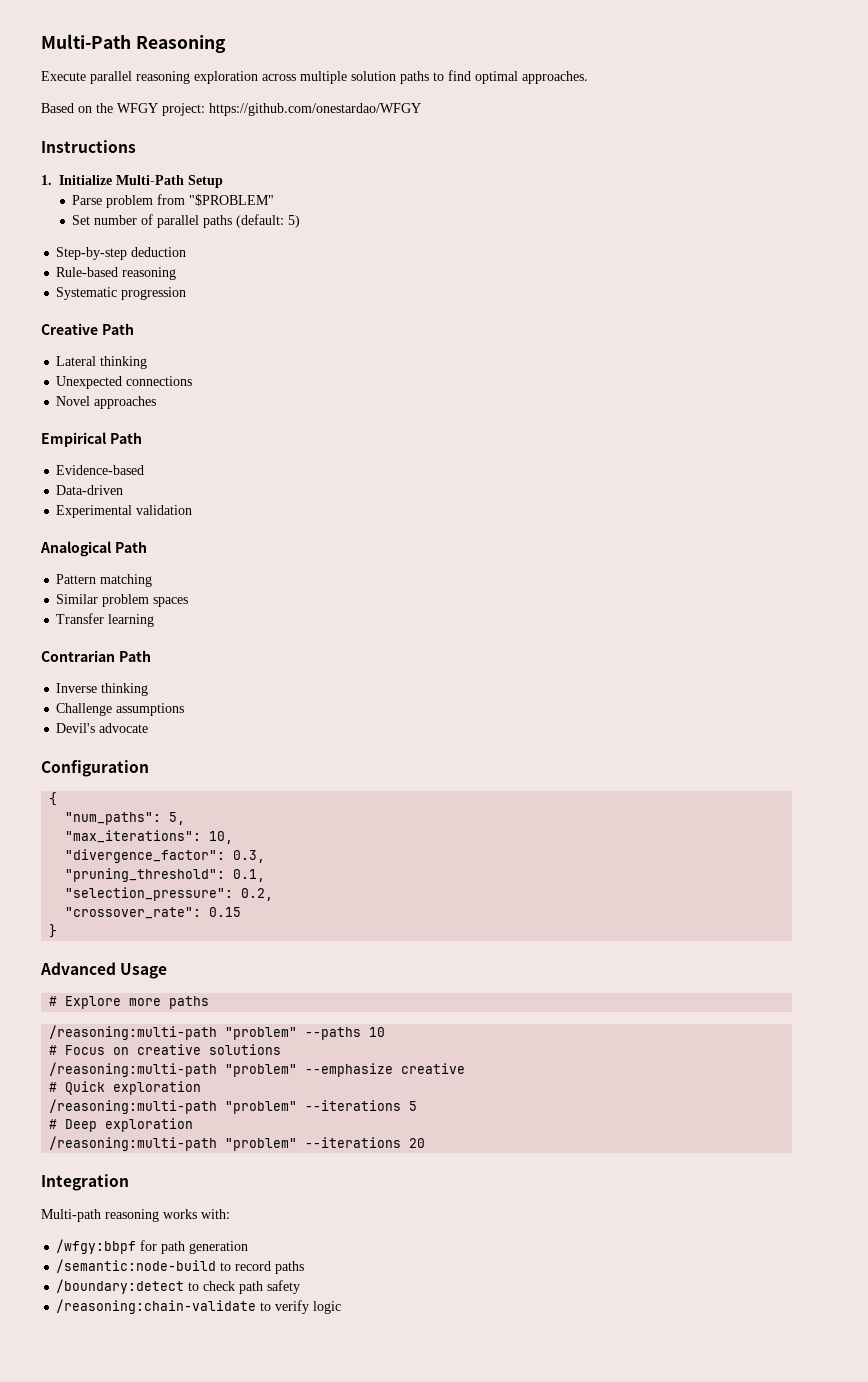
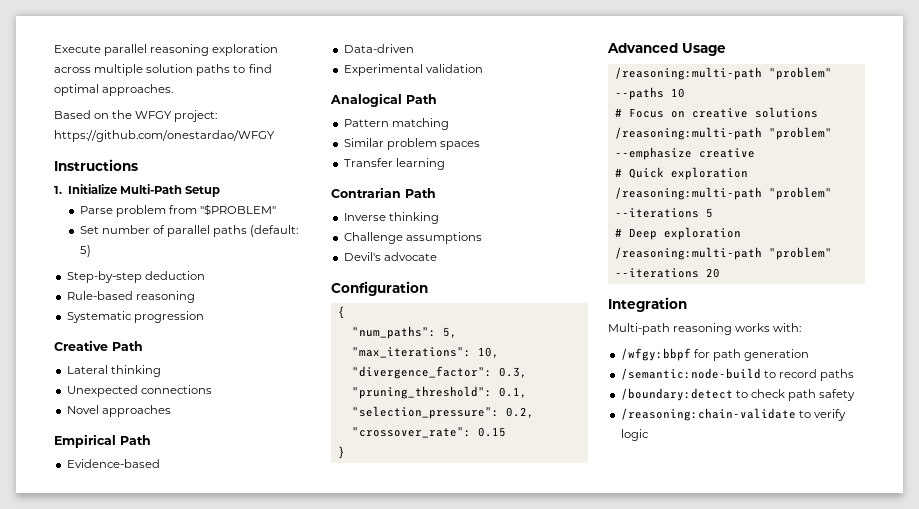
[41,34,226,53] Multi-Path Reasoning // -> (54, 49) none
[49,996,210,1009] // # Explore more paths -> (726, 49) none

